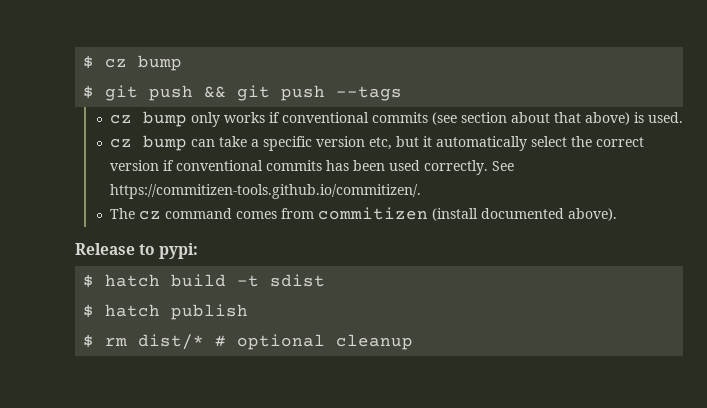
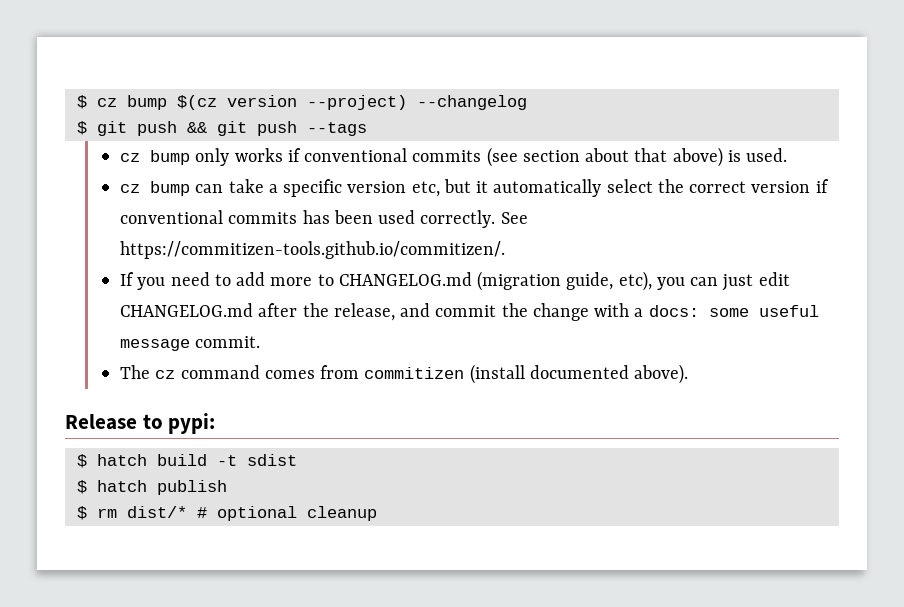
(183, 63) none -> [176,95,527,110] $(cz version --project) --changelog
(421, 191) none -> [120,271,790,291] [120,303,819,321] [120,336,261,351] // If you need to add more to CHANGELOG.md (migration guide, etc), you can just edit CHANGELOG.md after the release, and commit the change with a docs: some useful message commit.

